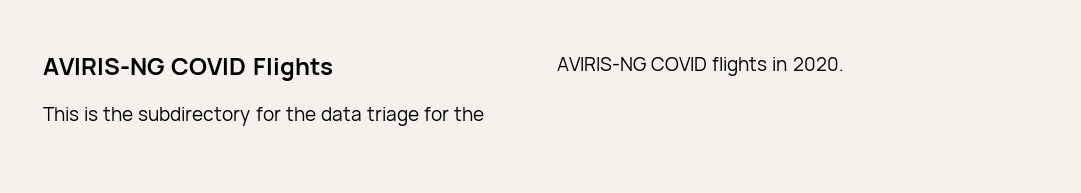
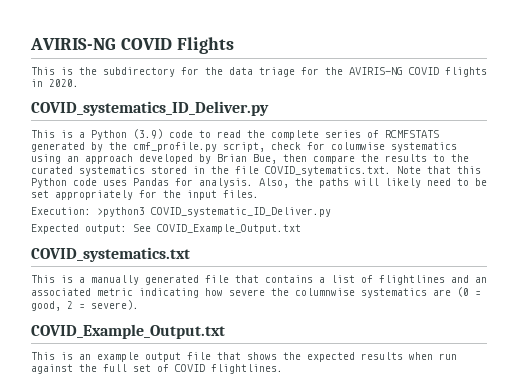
(844, 64) none -> [31,101,269,116] [31,129,439,140] [31,142,457,152] [31,154,469,164] [31,166,481,176] [31,178,487,188] [31,190,259,200] [31,207,331,217] [31,224,301,234] [31,247,190,262] [31,275,487,285] [31,287,481,298] [31,300,139,311] [31,324,225,339] [31,352,457,362] [31,364,283,374] // COVID_systematics_ID_Deliver.py // This is a Python (3.9) code to read the complete series of RCMFSTATS generated by the cmf_profile.py script, check for columwise systematics using an approach developed by Brian Bue, then compare the results to the curated systematics stored in the file COVID_sytematics.txt. Note that this Python code uses Pandas for analysis. Also, the paths will likely need to be set appropriately for the input files. // Execution: >python3 COVID_systematic_ID_Deliver.py // Expected output: See COVID_Example_Output.txt // COVID_systematics.txt // This is a manually generated file that contains a list of flightlines and an associated metric indicating how severe the columnwise systematics are (0 = good, 2 = severe). // COVID_Example_Output.txt // This is an example output file that shows the expected results when run against the full set of COVID flightlines.

